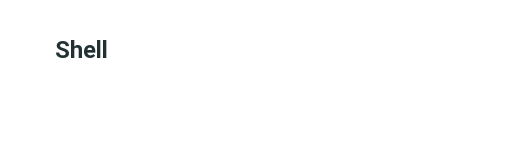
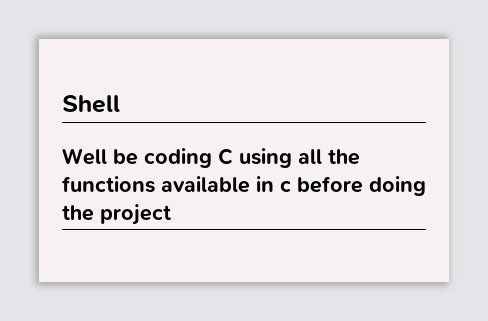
(108, 49) none -> [62,148,360,168] [62,176,426,196] [62,204,171,225] // Well be coding C using all the functions available in c before doing the project

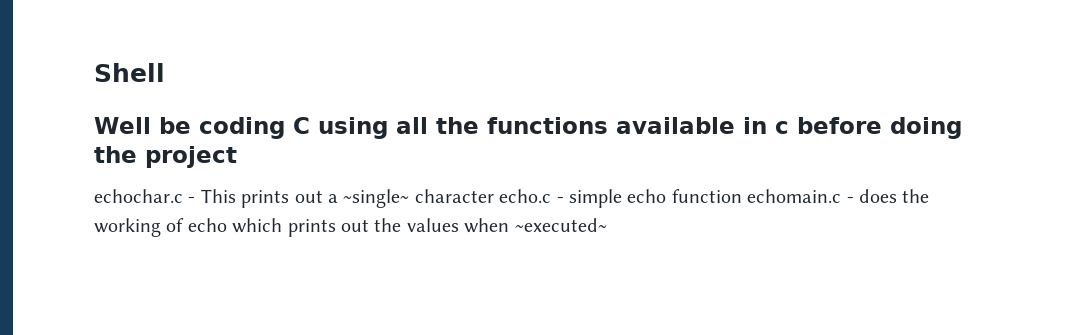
(171, 214) none -> [94,189,930,208] [94,218,607,237] // echochar.c - This prints out a ~single~ character echo.c - simple echo function echomain.c - does the working of echo which prints out the values when ~executed~

